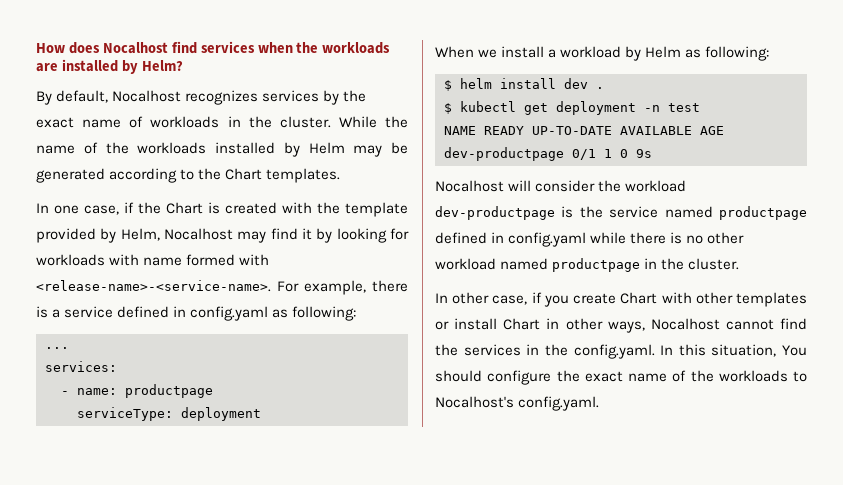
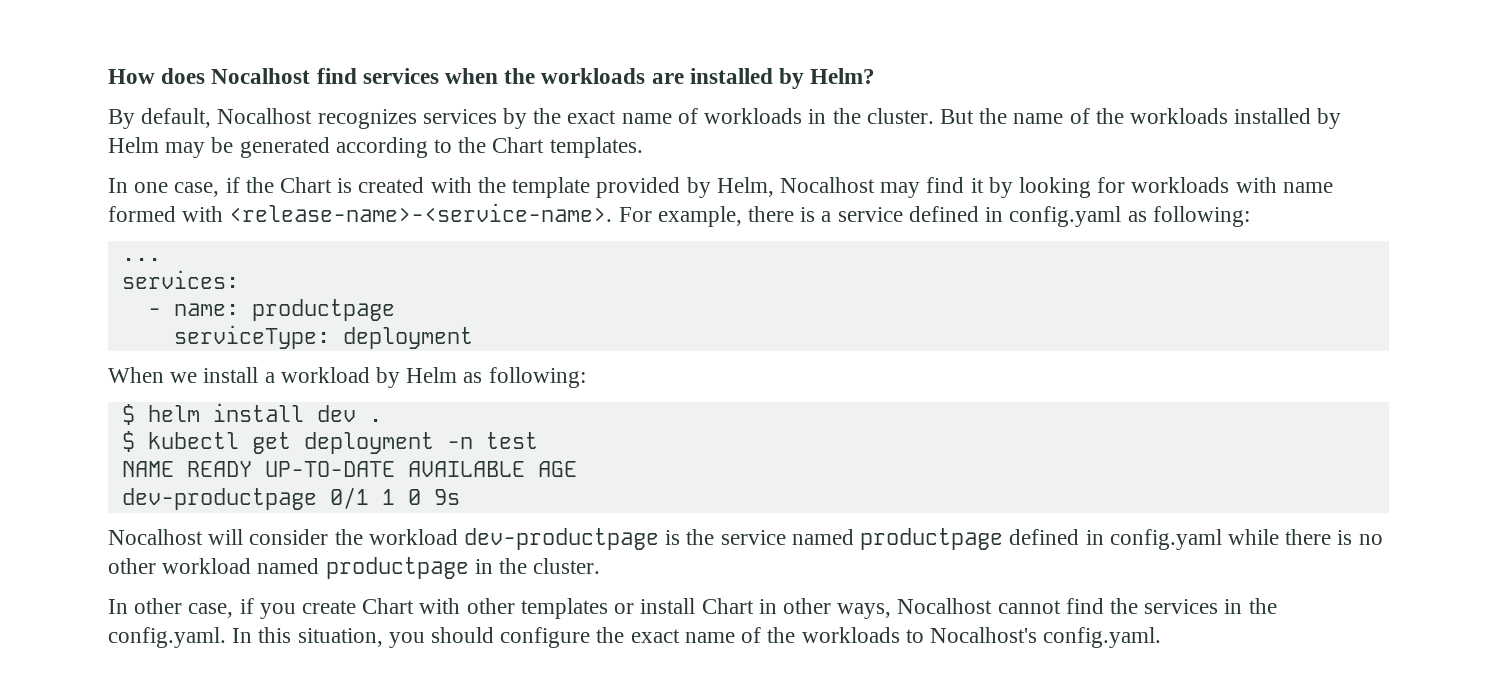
[338,116,377,128] While -> [939,109,974,124] But
[782,345,807,356] You -> [388,632,425,648] you

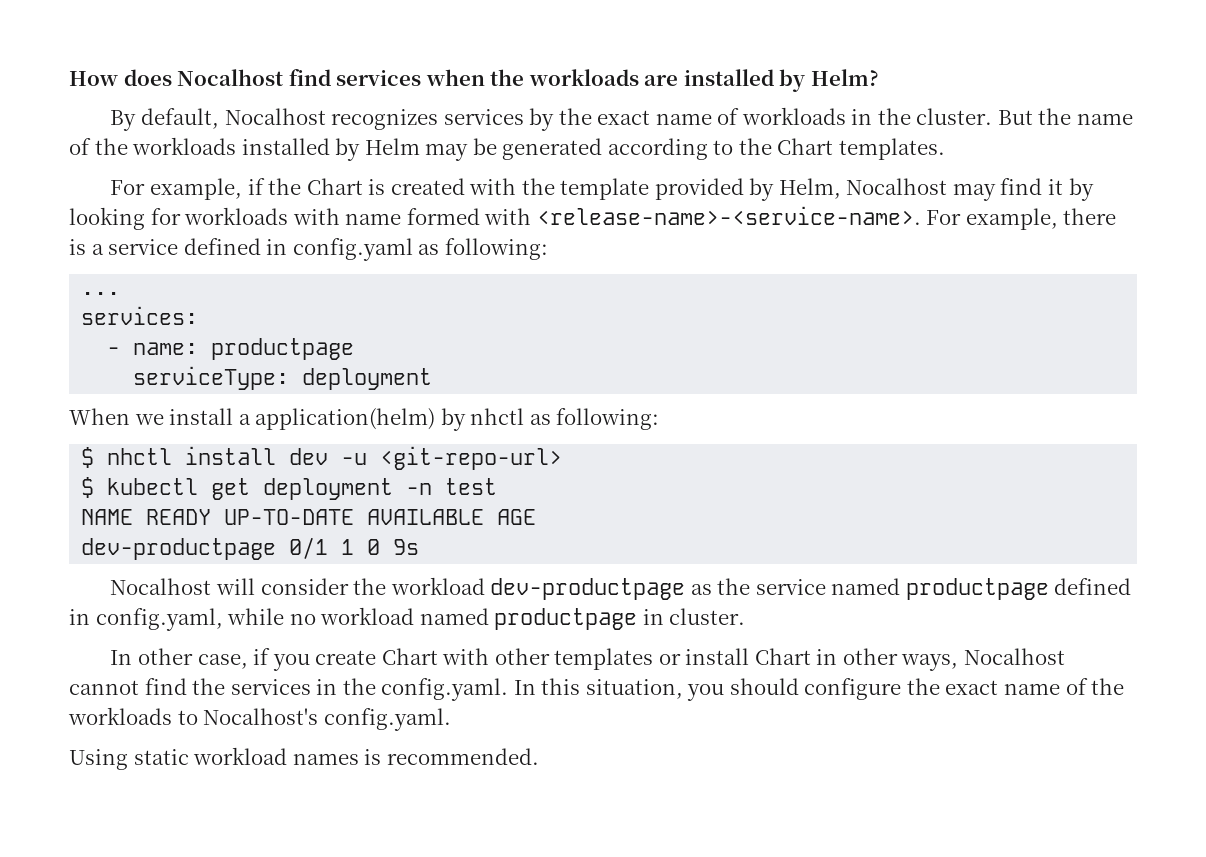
[108,178,220,197] In one case, -> [110,178,242,200] For example,
[280,367,458,388] workload by Helm -> [255,408,525,431] application(helm) by nhctl
[147,405,200,422] helm -> [107,448,173,465] nhctl
[368,419,382,422] . -> [341,446,563,470] -u <git-repo-url>
[665,530,681,545] is -> [690,584,712,595] as
[1109,529,1383,550] [108,558,156,574] config.yaml while there is no other -> [95,608,316,631] config.yaml, while no
[499,558,528,574] the -> (664, 617) none
(1162, 637) none -> [69,747,539,770] // Using static workload names is recommended.

